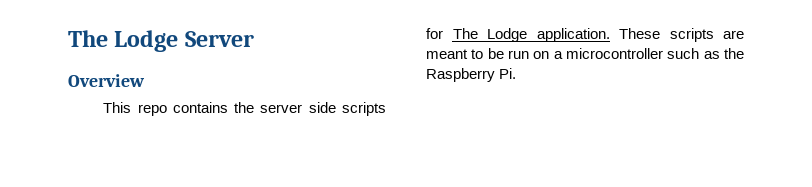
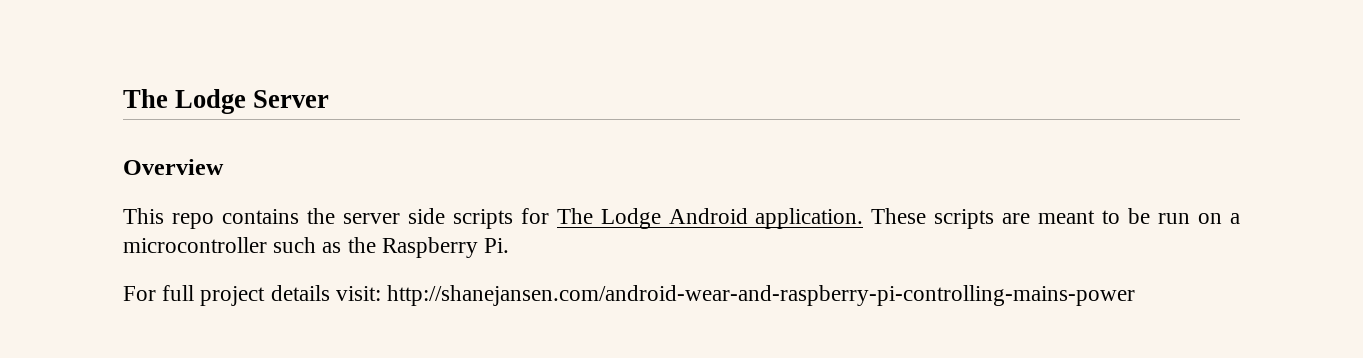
(527, 35) none -> [668,208,748,224] Android
(517, 73) none -> [123,285,1136,306] // For full project details visit: http://shanejansen.com/android-wear-and-raspberry-pi-controlling-mains-power

